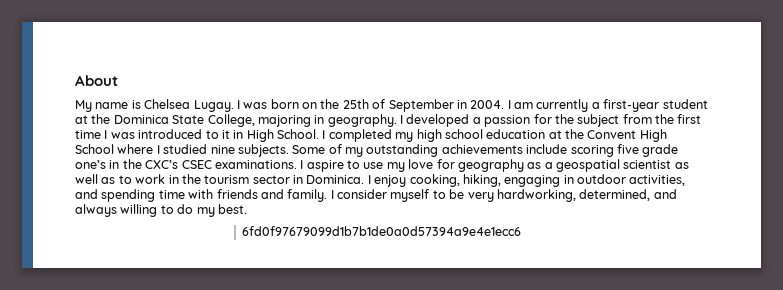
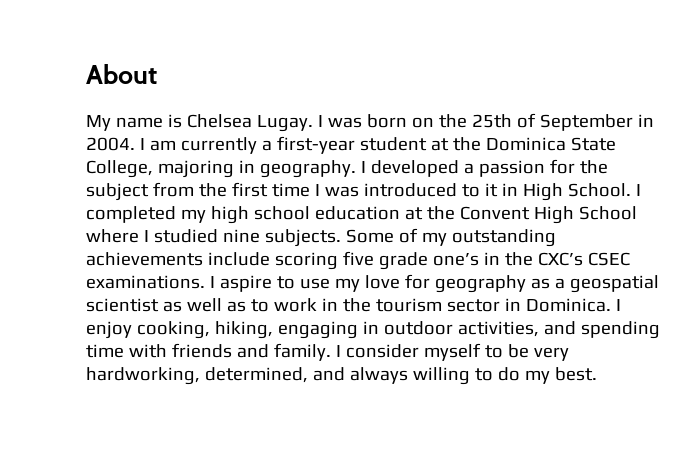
[242,226,522,236] // 6fd0f97679099d1b7b1de0a0d57394a9e4e1ecc6 -> (597, 374) none

